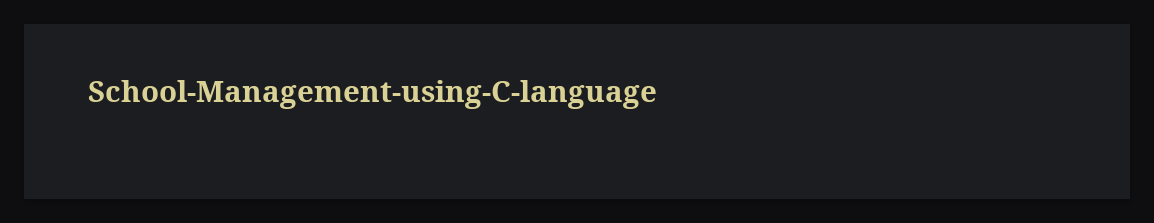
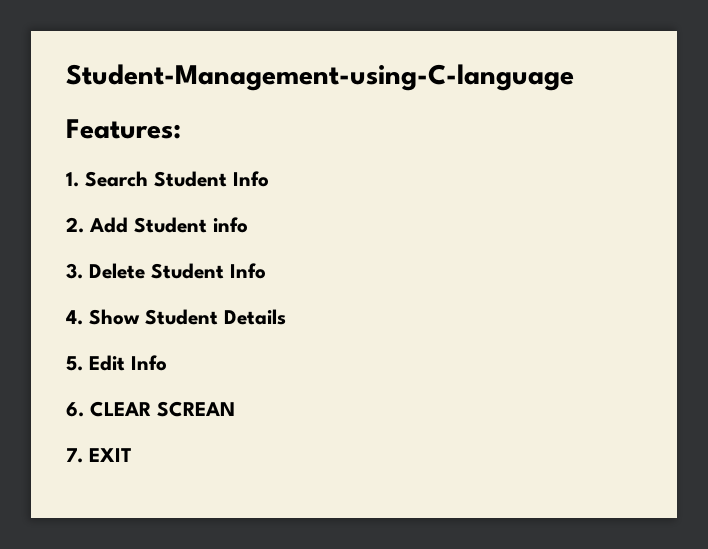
[88,80,657,109] School-Management-using-C-language -> [66,64,574,91] [66,119,181,139] [66,171,269,187] [66,217,248,233] [66,263,266,279] [66,309,286,325] [66,355,167,371] [66,401,235,417] [66,448,132,463] Student-Management-using-C-language // Features: // 1. Search Student Info // 2. Add Student info // 3. Delete Student Info // 4. Show Student Details // 5. Edit Info // 6. CLEAR SCREAN // 7. EXIT

